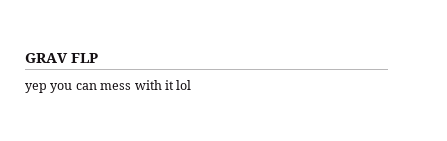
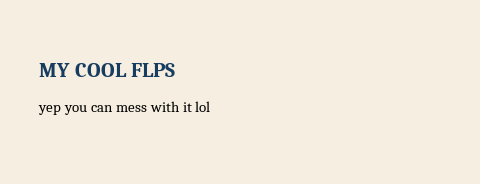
[25,53,98,63] GRAV FLP -> [39,63,176,77] MY COOL FLPS

